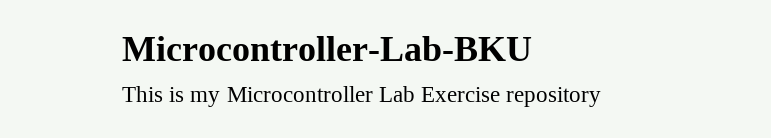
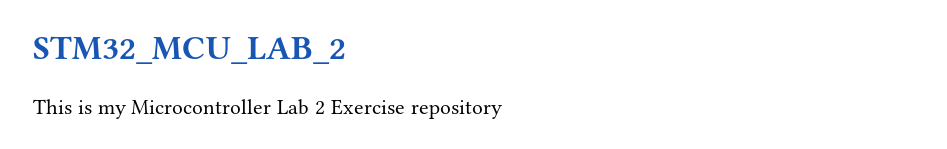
[122,36,532,61] Microcontroller-Lab-BKU -> [33,36,346,64] STM32_MCU_LAB_2
(415, 94) none -> [315,101,326,115] 2

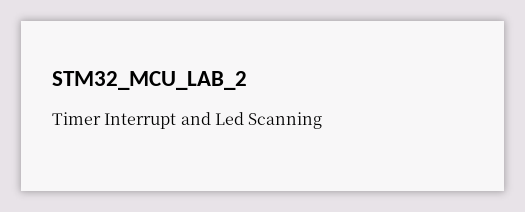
[33,99,502,119] This is my Microcontroller Lab 2 Exercise repository -> [52,112,323,129] Timer Interrupt and Led Scanning

